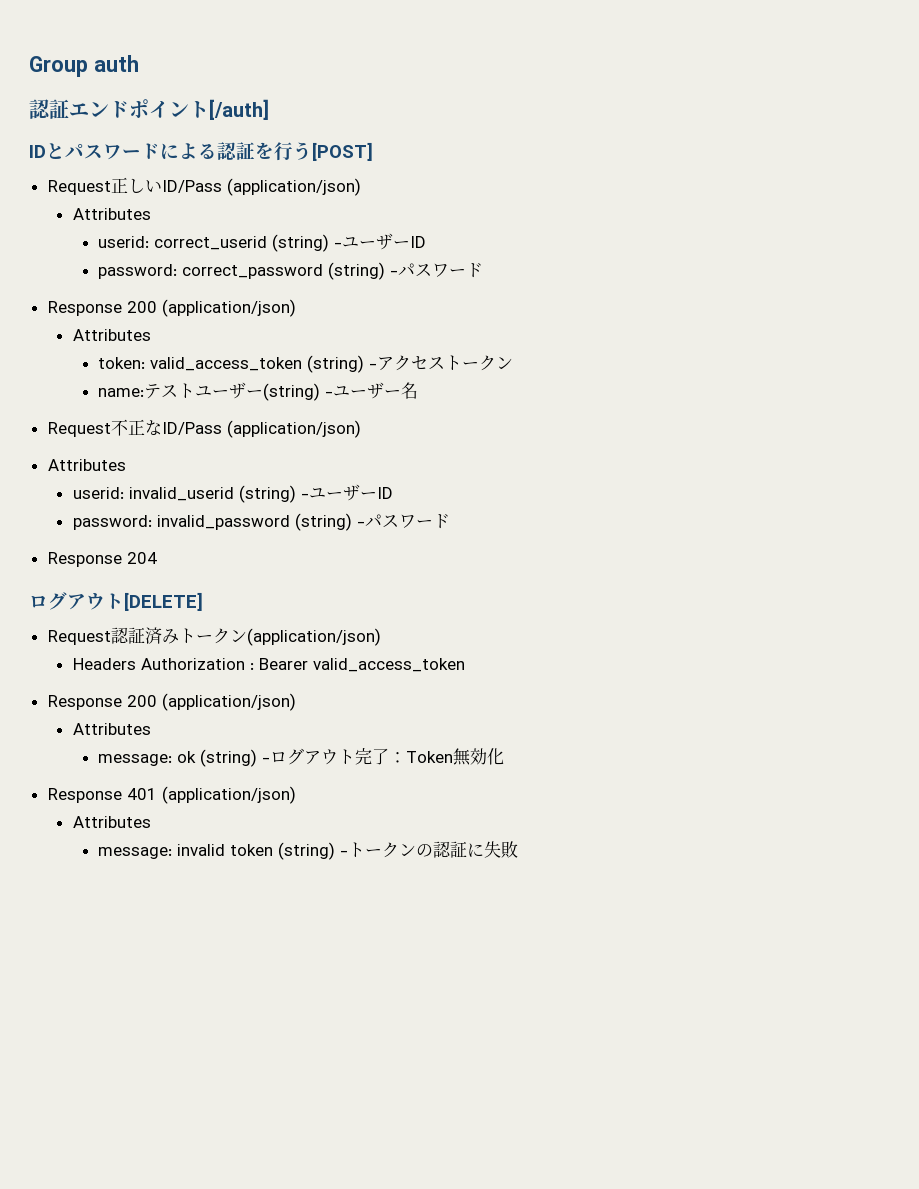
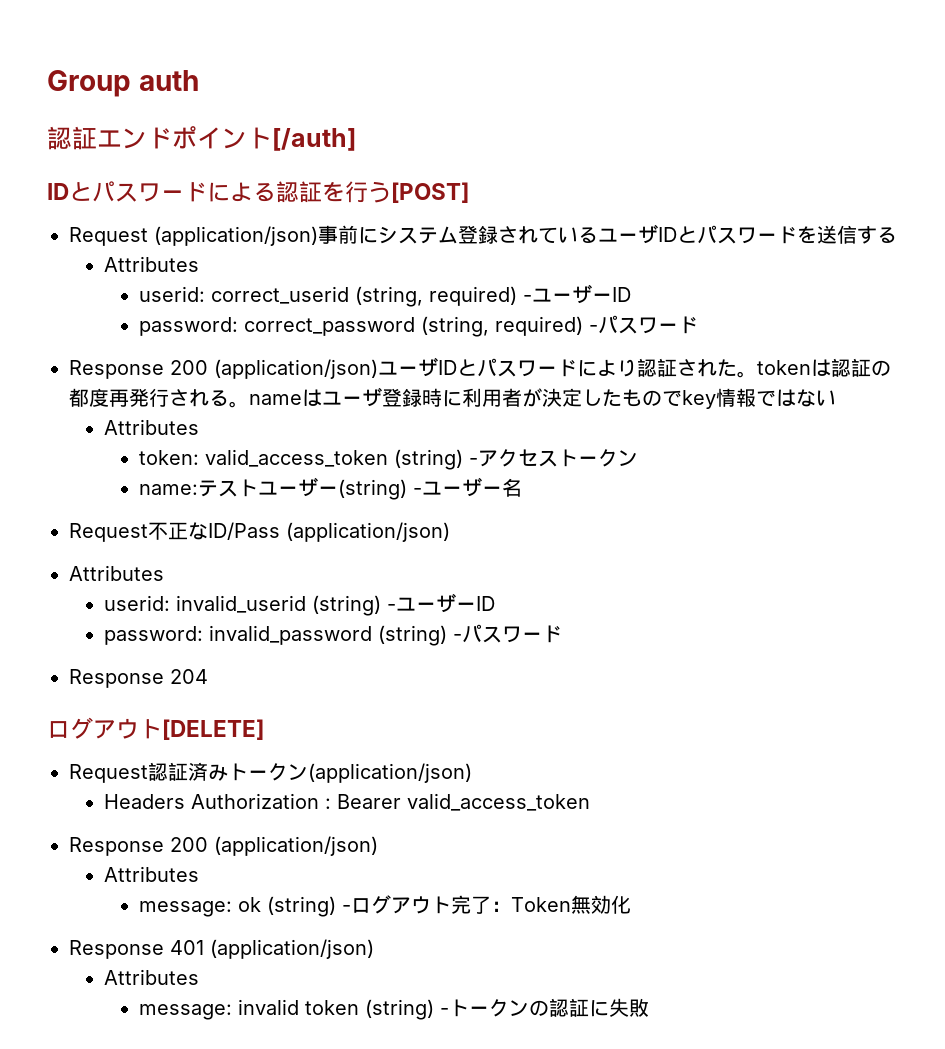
[110,177,361,196] 正しいID/Pass (application/json) -> [154,224,897,246] (application/json)事前にシステム登録されているユーザIDとパスワードを送信する
[271,234,329,252] (string) -> [355,286,518,307] (string, required)
[327,262,385,280] (string) -> [421,316,584,337] (string, required)
(296, 308) none -> [378,357,891,378] [69,387,836,409] ユーザIDとパスワードにより認証された。tokenは認証の都度再発行される。nameはユーザ登録時に利用者が決定したものでkey情報ではない

